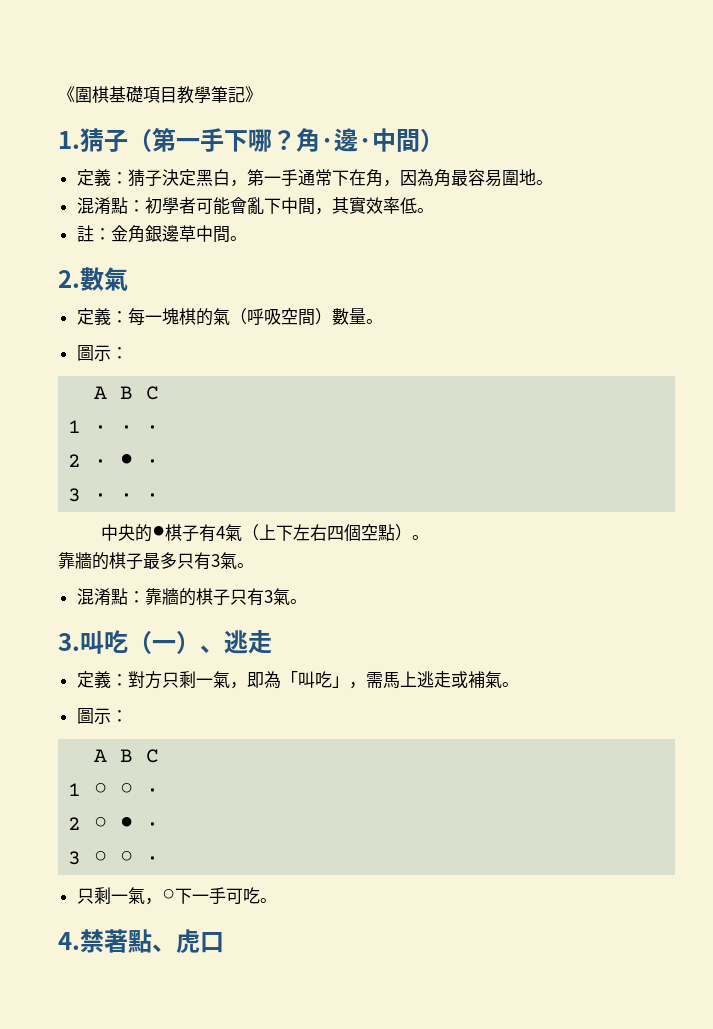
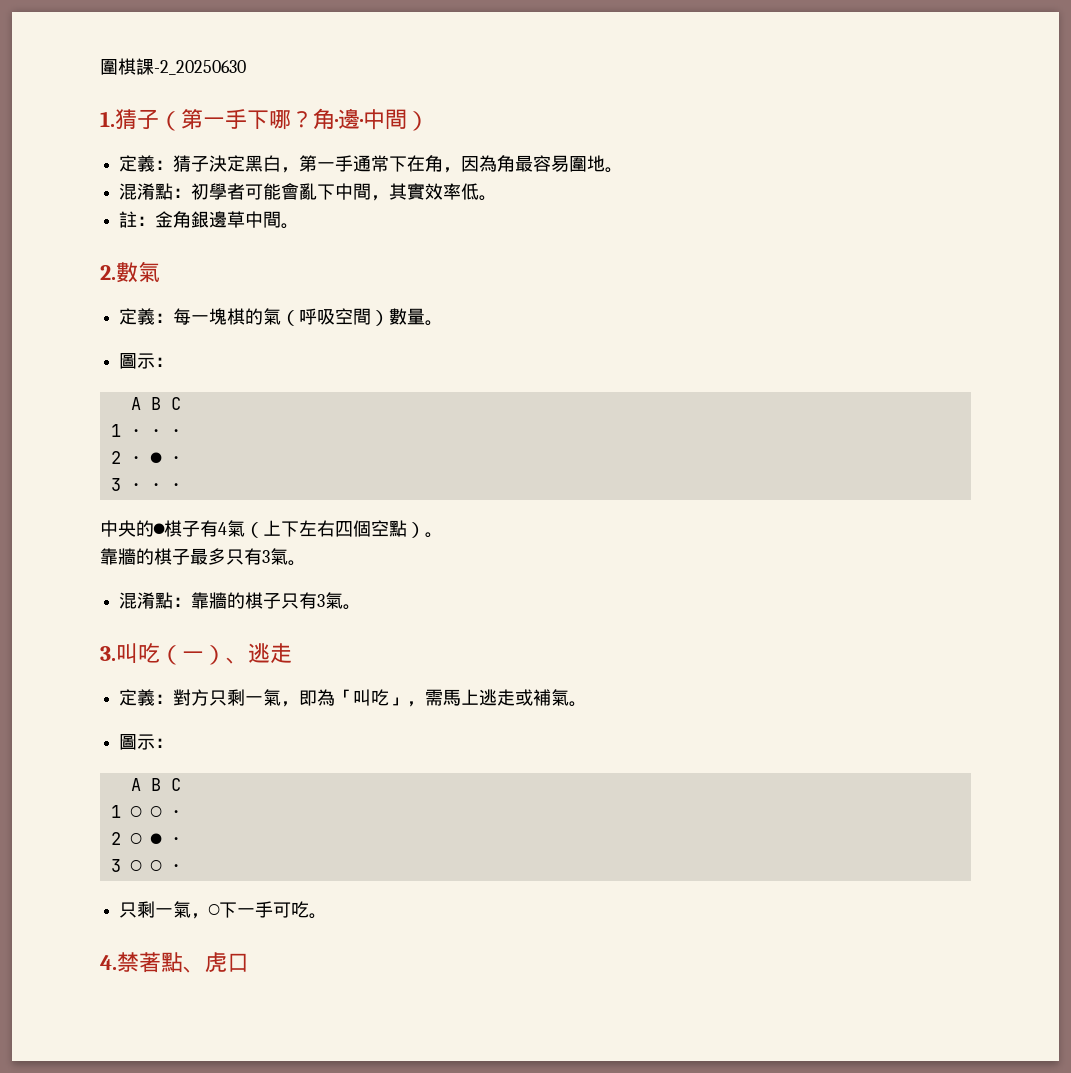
[58,86,262,104] 《圍棋基礎項目教學筆記》 -> [100,58,246,75] 圍棋課-2_20250630

